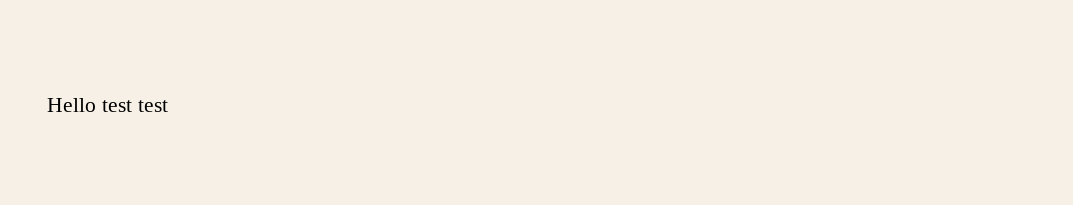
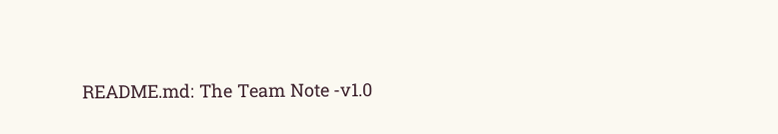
[47,98,168,112] Hello test test -> [82,83,374,100] README.md: The Team Note -v1.0

